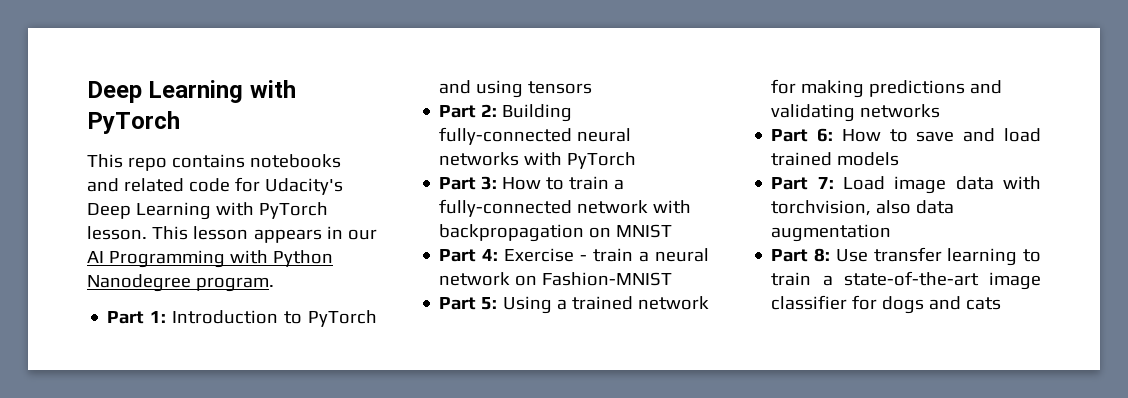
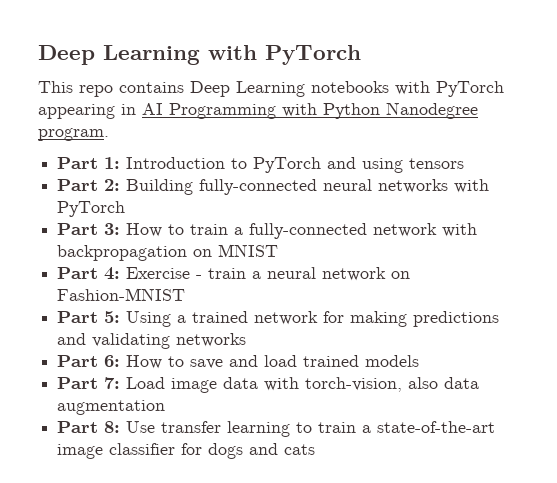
[249,154,341,168] [87,177,343,195] [87,202,328,220] [87,226,377,243] notebooks and related code for Udacity's Deep Learning with PyTorch lesson. This lesson appears in our -> [190,81,504,97] [38,104,136,119] Deep Learning notebooks with PyTorch appearing in
[771,200,872,216] torchvision, -> [305,377,403,392] torch-vision,

